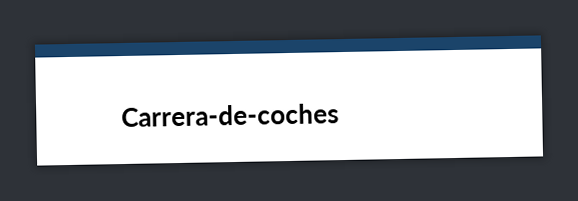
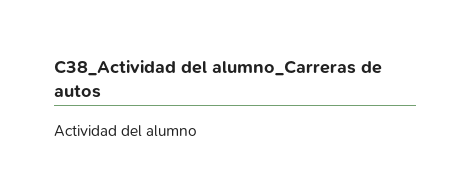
[121,103,339,128] Carrera-de-coches -> [54,60,382,76] [54,85,101,98] [54,125,198,137] C38_Actividad del alumno_Carreras de autos // Actividad del alumno

